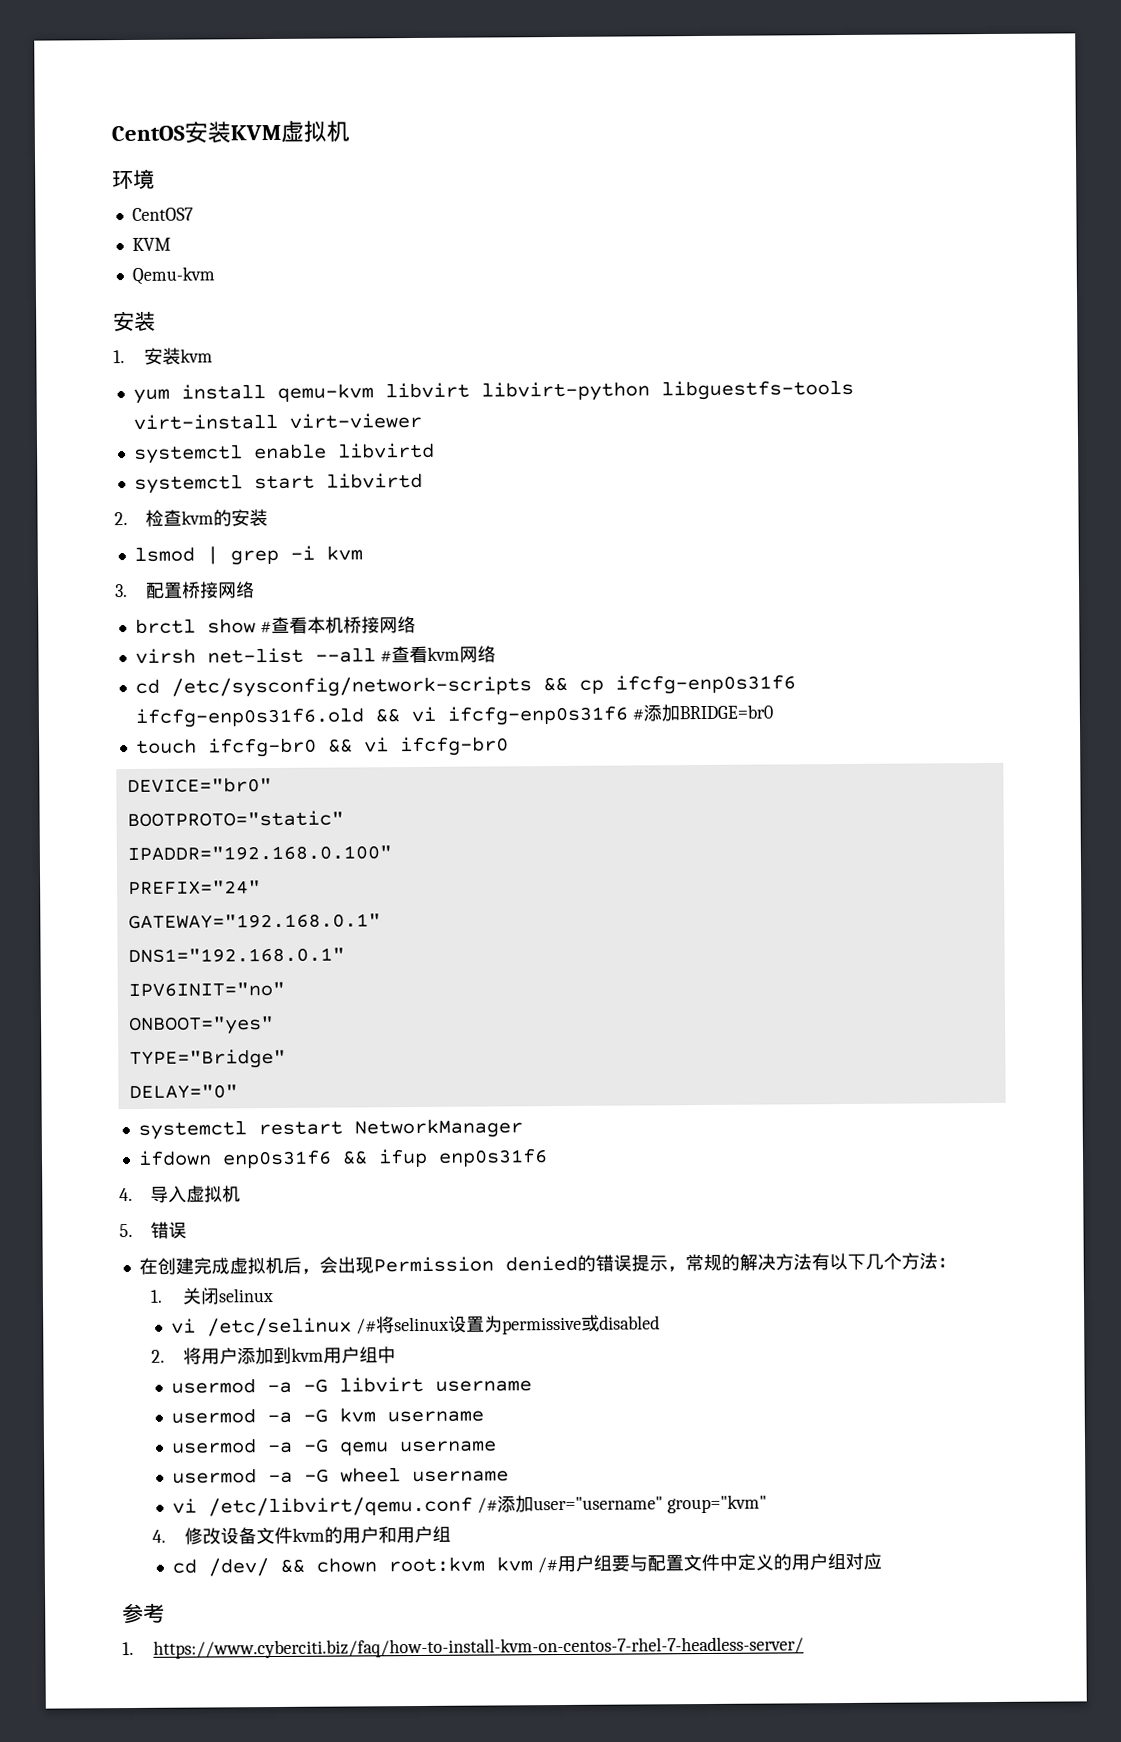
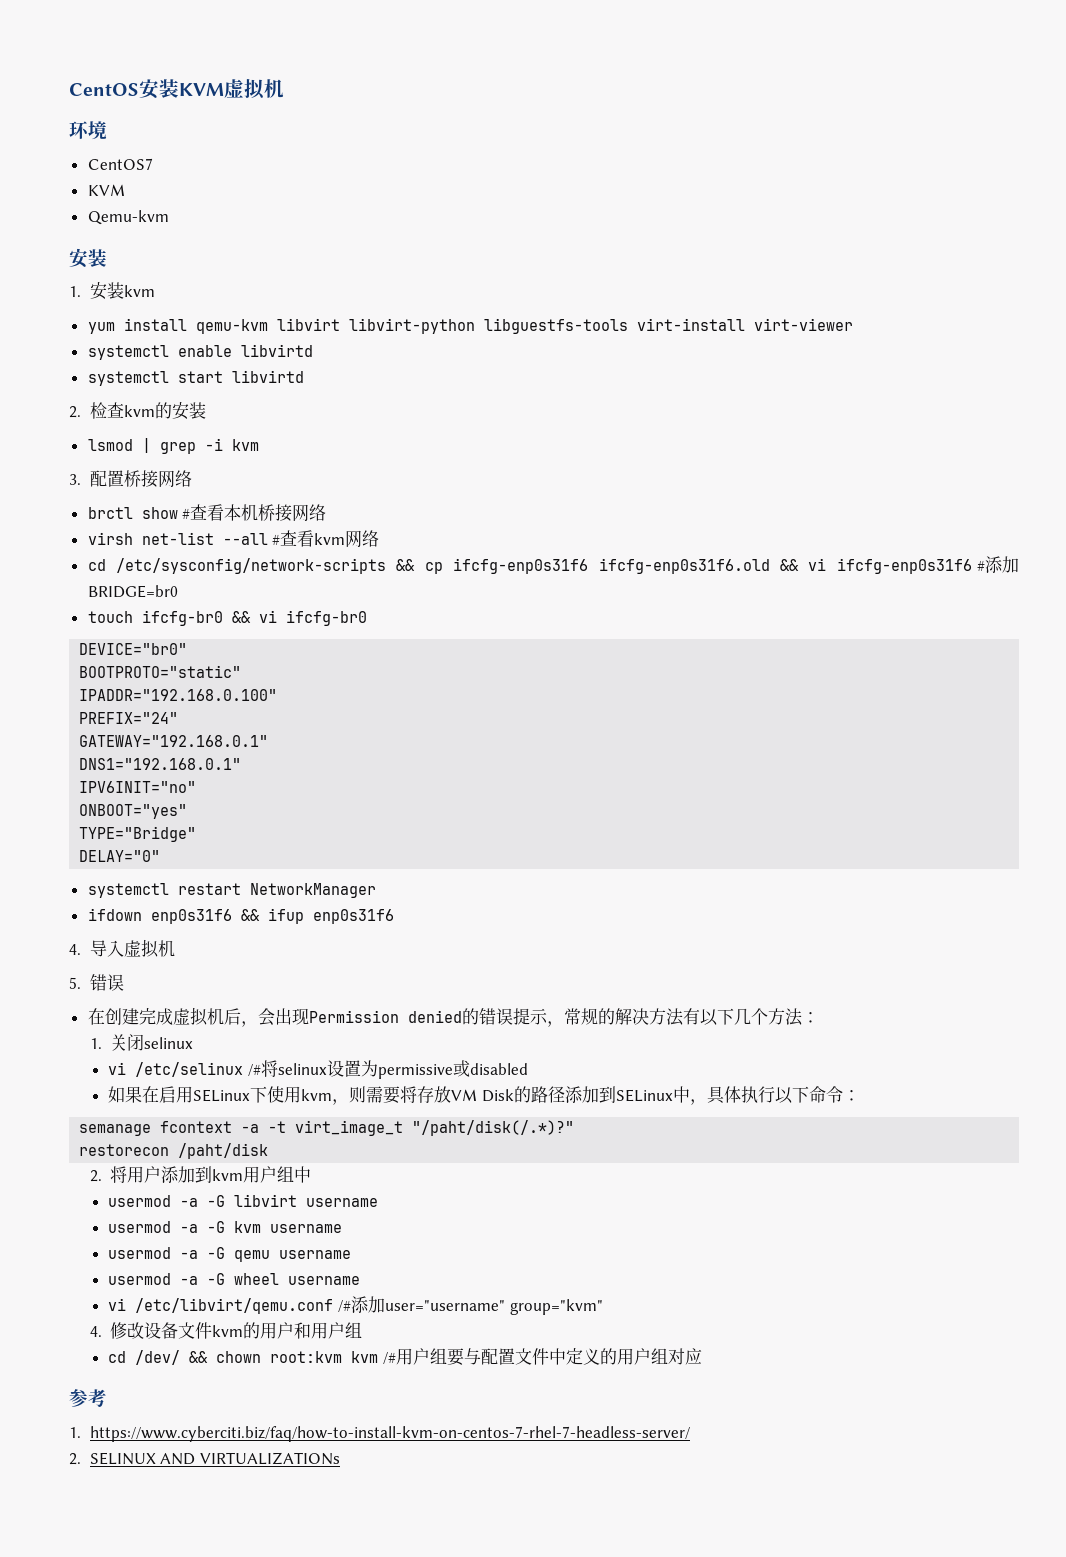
(661, 1322) none -> [108,1086,860,1105] [79,1120,575,1136] [79,1143,269,1159] // 如果在启用SELinux下使用kvm，则需要将存放VM Disk的路径添加到SELinux中，具体执行以下命令： // semanage fcontext -a -t virt_image_t "/paht/disk(/.*)?" // restorecon /paht/disk
(805, 1647) none -> [69,1452,340,1465] // 2. SELINUX AND VIRTUALIZATIONs

